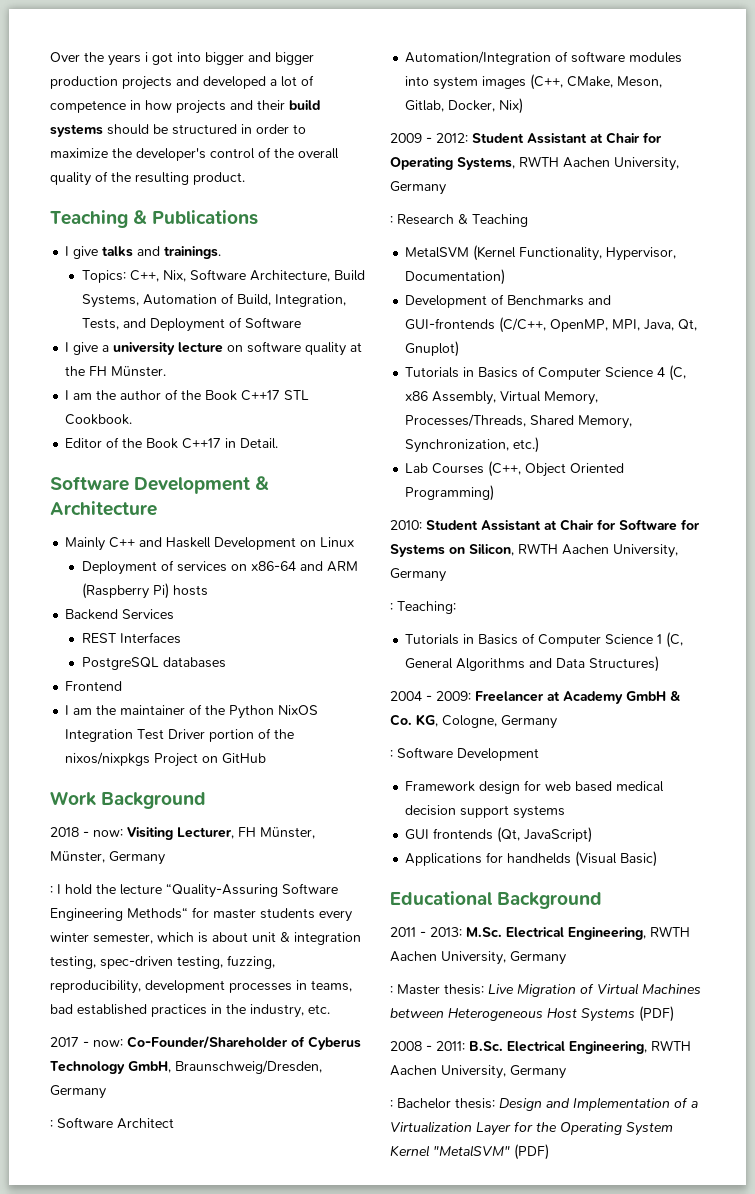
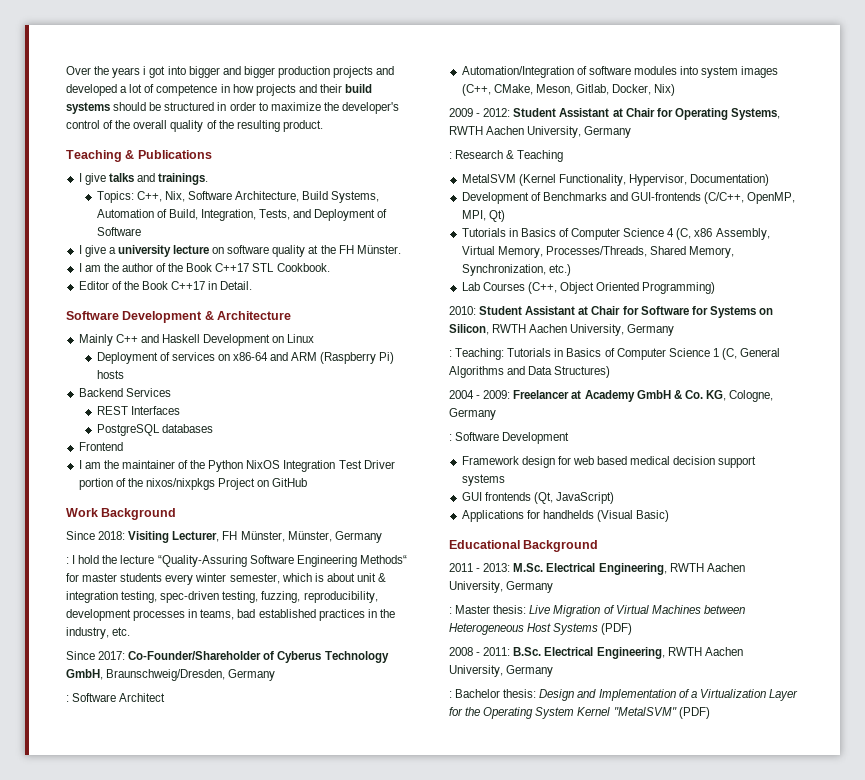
[50,827,123,837] 2018 - now: -> [66,531,126,540] Since 2018:
[50,1037,123,1047] 2017 - now: -> [66,651,126,660] Since 2017:
[644,319,698,331] [405,341,460,357] Java, Qt, Gnuplot) -> [488,210,505,222] Qt)
(456, 607) // -> (505, 354) none

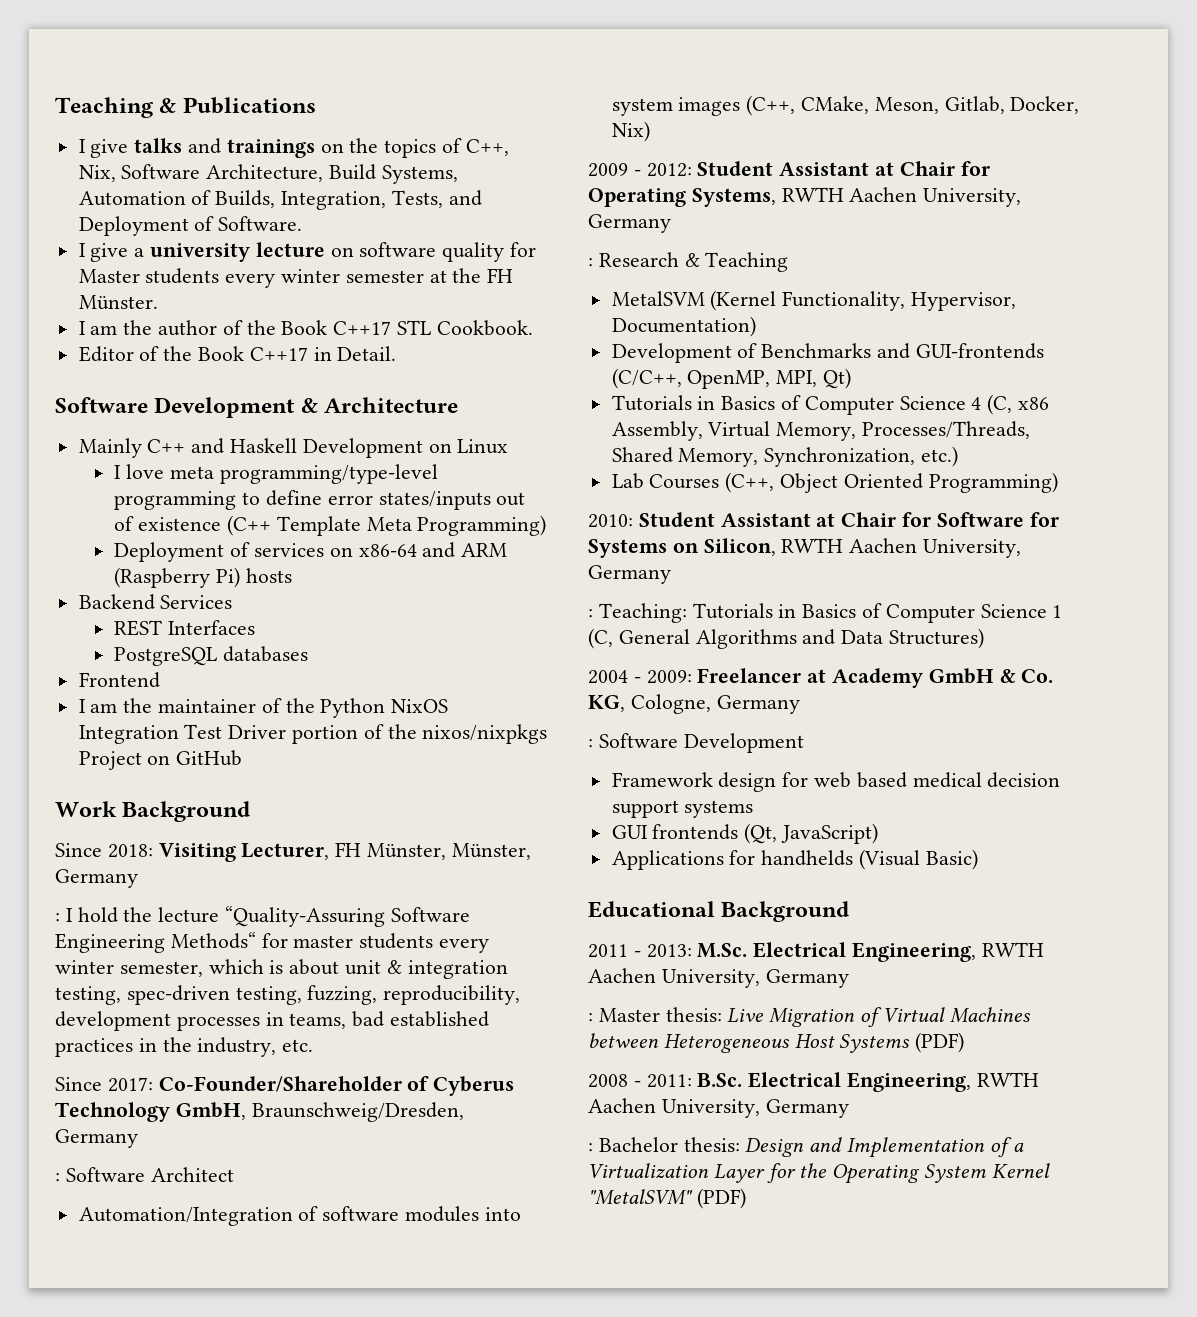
[66,66,395,78] [66,84,373,96] [66,102,399,114] [66,120,323,132] Over the years i got into bigger and bigger production projects and developed a lot of competence in how projects and their build systems should be structured in order to maximize the developer's control of the overall quality of the resulting product. // -> (55, 107) none
[158,173,209,185] [96,191,134,203] trainings. // Topics: -> [226,138,463,158] trainings on the topics of
[168,209,198,220] Build, -> [215,190,276,208] Builds,
[96,227,141,236] Software -> [218,216,303,231] Software.
(306, 251) none -> [510,242,537,257] [78,268,424,288] for Master students every winter semester
(315, 338) none -> [114,464,438,484] [114,490,526,510] [114,515,547,536] // I love meta programming/type-level programming to define error states/inputs out of existence (C++ Template Meta Programming)

